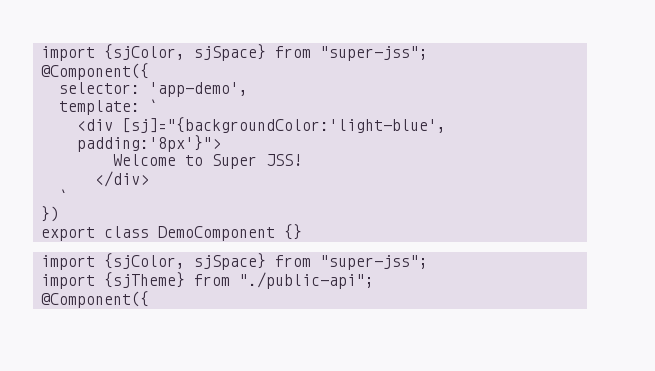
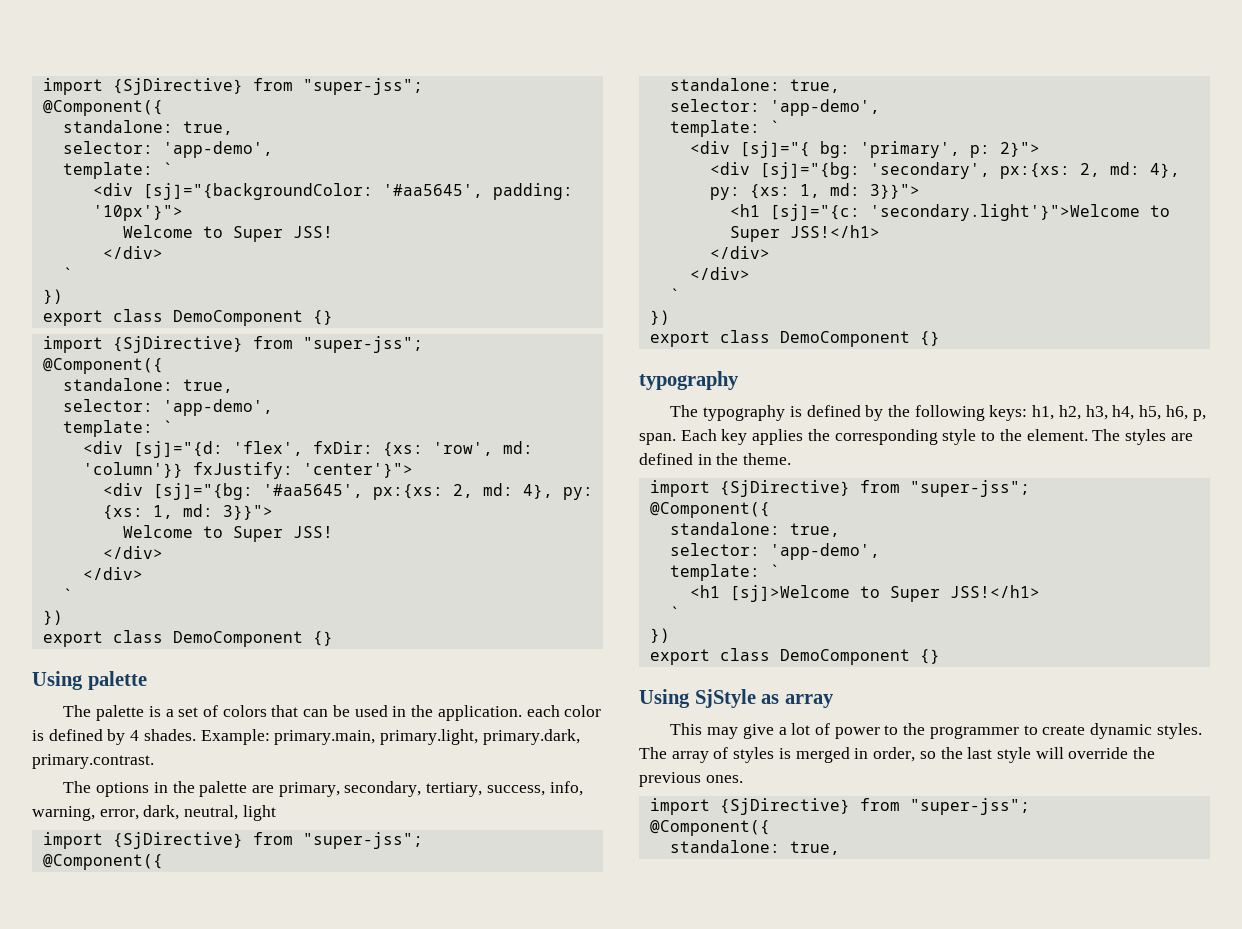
[40,44,428,61] [40,63,149,80] [58,82,248,97] [58,99,158,115] [76,117,446,133] [76,135,221,152] import {sjColor, sjSpace} from "super-jss"; // @Component({ // selector: 'app-demo', // template: ` // <div [sj]="{backgroundColor:'light-blue', padding:'8px'}"> -> [42,78,423,95] [42,100,163,116] [62,120,233,135] [62,141,273,158] [62,162,173,179] [92,183,573,200] [92,205,183,221] import {SjDirective} from "super-jss"; // @Component({ // standalone: true, // selector: 'app-demo', // template: ` // <div [sj]="{backgroundColor: '#aa5645', padding: '10px'}">
[103,253,428,270] [40,272,374,289] [40,291,149,308] {sjColor, sjSpace} from "super-jss"; // import {sjTheme} from "./public-api"; // @Component({ -> [112,336,423,353] [42,358,163,374] [62,378,233,393] [62,399,273,416] [62,420,173,437] [82,441,533,458] [82,462,413,479] [102,483,593,500] [102,504,273,520] [122,525,333,542] [102,546,163,559] [82,567,143,580] [62,588,73,601] [42,610,63,625] [42,630,333,647] [32,671,147,690] [63,705,602,721] [32,729,580,745] [32,754,154,769] [63,781,583,797] [32,805,276,821] [42,832,423,849] [42,854,163,870] [669,78,840,93] [669,99,880,116] [669,120,780,137] [689,141,1040,158] [709,162,1180,179] [709,183,920,200] [729,204,1170,221] [729,225,880,242] [709,246,770,259] [689,267,750,280] [669,288,680,301] [649,310,670,325] [649,330,940,347] [639,371,739,390] [670,405,1206,421] [639,429,1193,445] [639,453,792,465] [649,480,1030,497] [649,502,770,518] [669,522,840,537] [669,543,880,560] [669,564,780,581] [689,585,1040,602] [669,606,680,619] [649,628,670,643] [649,648,940,665] [639,689,834,708] [670,723,1202,739] [639,747,1156,763] [639,772,743,787] [649,798,1030,815] [649,820,770,836] [669,840,840,855] {SjDirective} from "super-jss"; // @Component({ // standalone: true, // selector: 'app-demo', // template: ` // <div [sj]="{d: 'flex', fxDir: {xs: 'row', md: 'column'}} fxJustify: 'center'}"> // <div [sj]="{bg: '#aa5645', px:{xs: 2, md: 4}, py: {xs: 1, md: 3}}"> // Welcome to Super JSS! // </div> // </div> // ` // }) // export class DemoComponent {} // Using palette // The palette is a set of colors that can be used in the application. each color is defined by 4 shades. Example: primary.main, primary.light, primary.dark, primary.contrast. // The options in the palette are primary, secondary, tertiary, success, info, warning, error, dark, neutral, light // import {SjDirective} from "super-jss"; // @Component({ // standalone: true, // selector: 'app-demo', // template: ` // <div [sj]="{ bg: 'primary', p: 2}"> // <div [sj]="{bg: 'secondary', px:{xs: 2, md: 4}, py: {xs: 1, md: 3}}"> // <h1 [sj]="{c: 'secondary.light'}">Welcome to Super JSS!</h1> // </div> // </div> // ` // }) // export class DemoComponent {} // typography // The typography is defined by the following keys: h1, h2, h3, h4, h5, h6, p, span. Each key applies the corresponding style to the element. The styles are defined in the theme. // import {SjDirective} from "super-jss"; // @Component({ // standalone: true, // selector: 'app-demo', // template: ` // <h1 [sj]>Welcome to Super JSS!</h1> // ` // }) // export class DemoComponent {} // Using SjStyle as array // This may give a lot of power to the programmer to create dynamic styles. The array of styles is merged in order, so the last style will override the previous ones. // import {SjDirective} from "super-jss"; // @Component({ // standalone: true,

